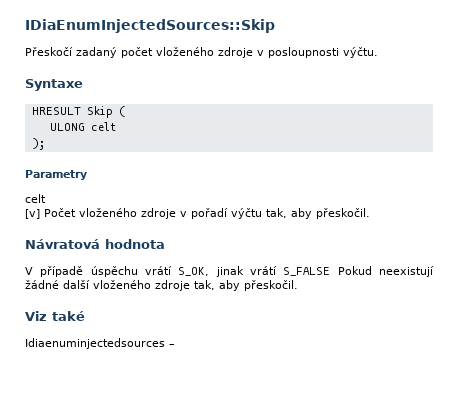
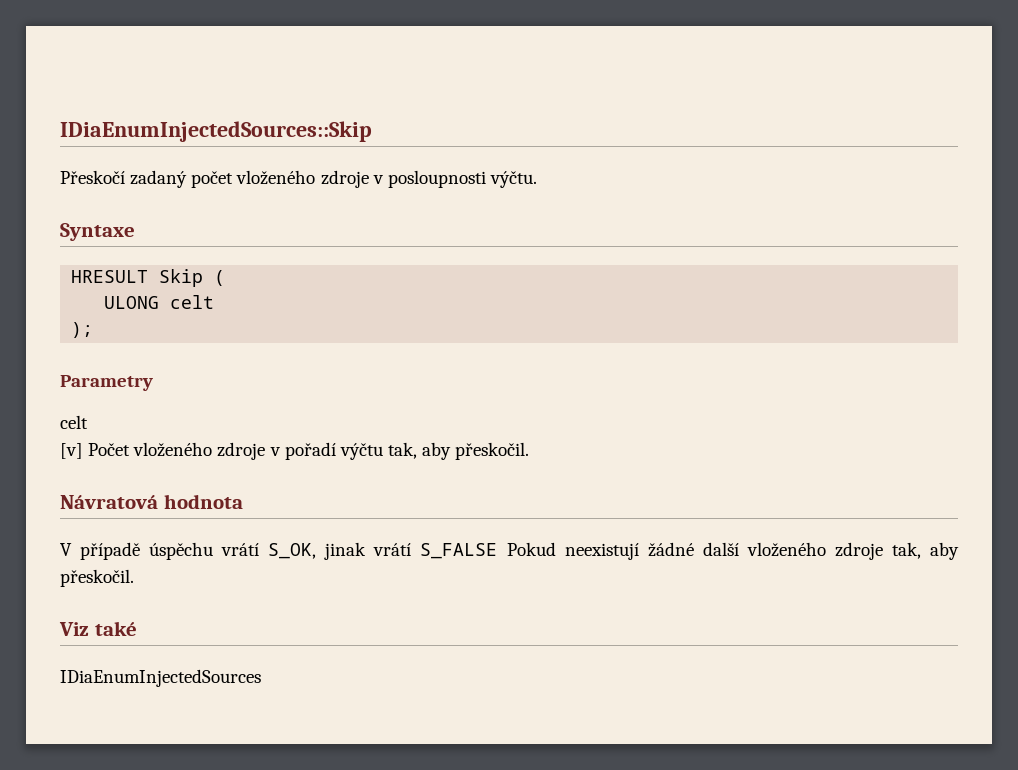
[25,338,175,349] Idiaenuminjectedsources – -> [60,669,261,687] IDiaEnumInjectedSources

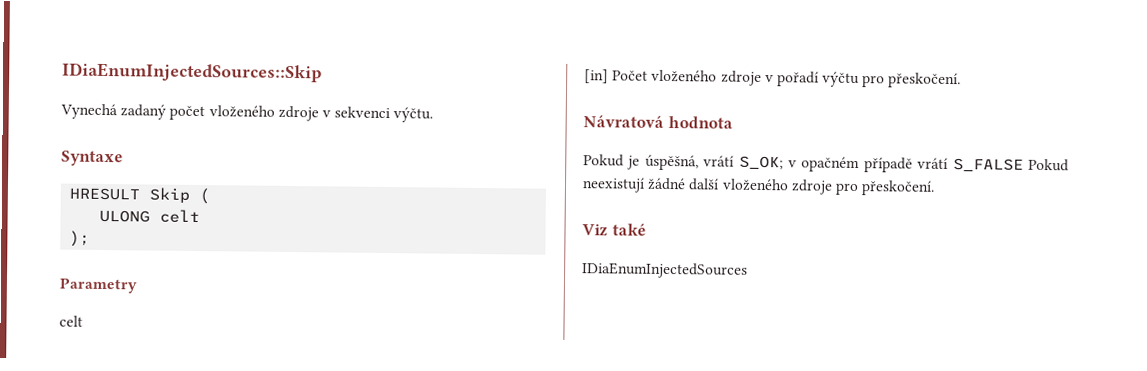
[60,170,125,184] Přeskočí -> [60,103,118,120] Vynechá
[387,170,486,188] posloupnosti -> [334,106,391,119] sekvenci
[60,443,83,459] [v] -> [584,69,609,84] [in]
[387,442,530,460] tak, aby přeskočil. -> [862,72,962,89] pro přeskočení.
[60,542,367,560] V případě úspěchu vrátí S_OK, jinak -> [583,154,913,173] Pokud je úspěšná, vrátí S_OK; v opačném případě
[891,542,960,560] [60,569,134,587] tak, aby přeskočil. -> [834,180,936,196] pro přeskočení.

